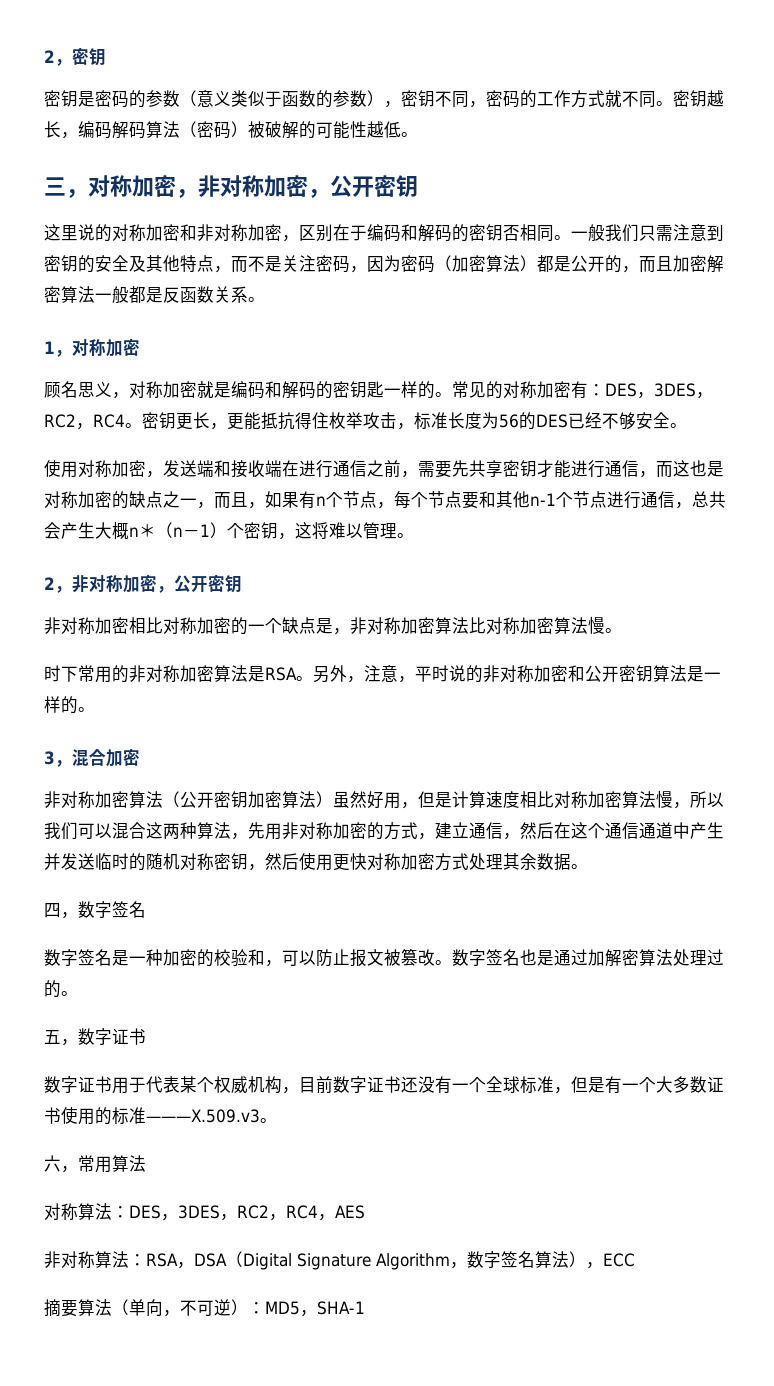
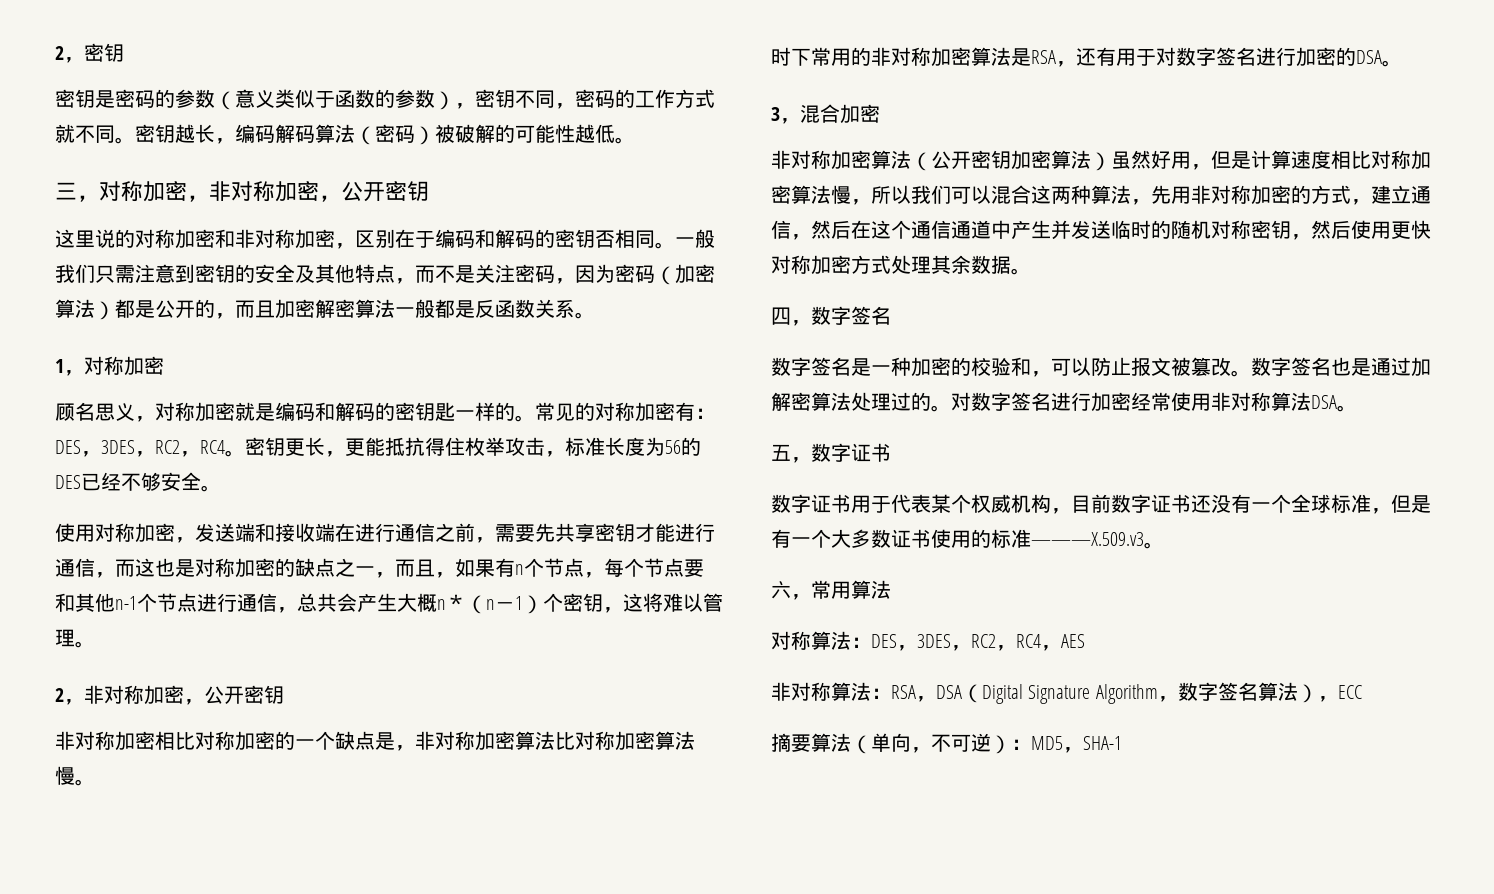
[296,665,721,683] [44,696,78,714] 。另外，注意，平时说的非对称加密和公开密钥算法是一样的 -> [1056,47,1382,67] ，还有用于对数字签名进行加密的DSA
(78, 993) none -> [951,392,1357,412] 对数字签名进行加密经常使用非对称算法DSA。

